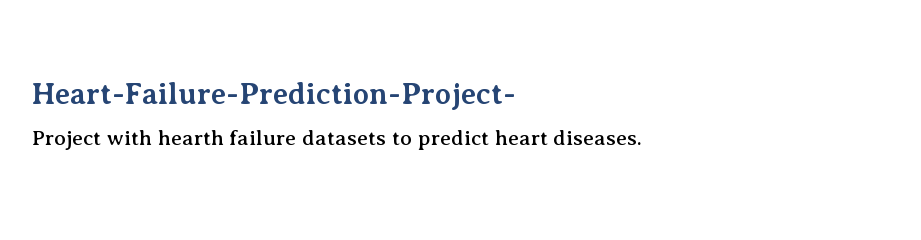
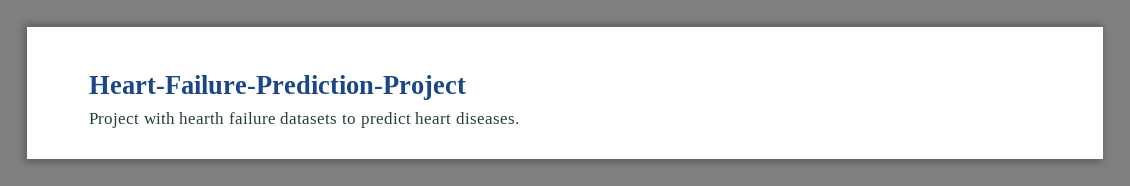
[32,82,516,110] Heart-Failure-Prediction-Project- -> [89,75,466,100] Heart-Failure-Prediction-Project

